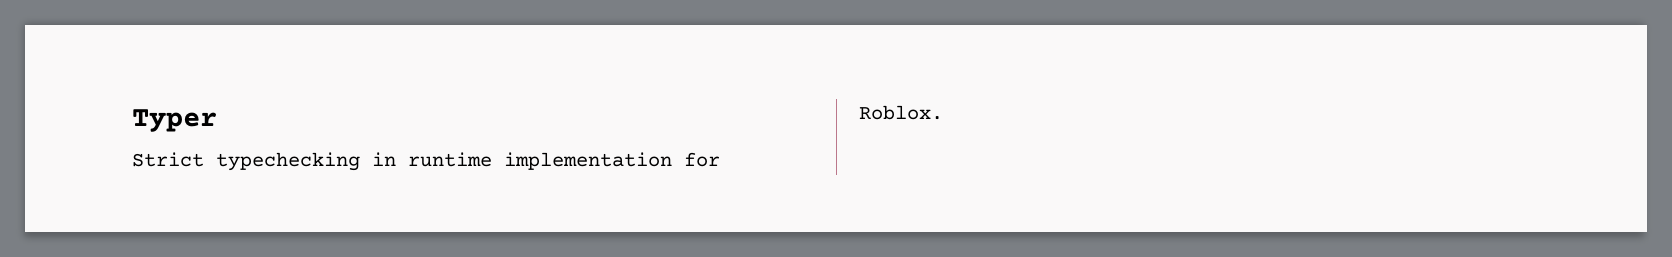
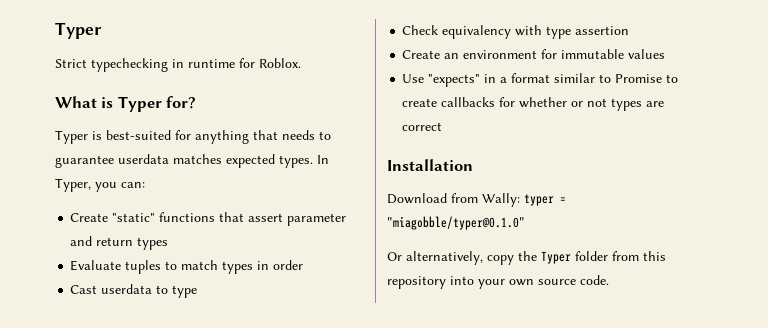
[504,152,672,170] implementation -> (235, 63) none
(943, 112) none -> [55,96,197,112] [55,130,331,144] [55,154,329,168] [55,178,145,192] [70,212,347,226] [70,236,169,250] [70,260,304,274] [70,284,198,298] [402,25,630,39] [402,49,666,59] [402,73,679,87] [402,97,665,111] [402,122,443,131] [387,159,473,171] [387,193,566,207] [387,216,525,230] [387,251,666,265] [387,275,609,289] // What is Typer for? // Typer is best-suited for anything that needs to guarantee userdata matches expected types. In Typer, you can: // Create "static" functions that assert parameter and return types // Evaluate tuples to match types in order // Cast userdata to type // Check equivalency with type assertion // Create an environment for immutable values // Use "expects" in a format similar to Promise to create callbacks for whether or not types are correct // Installation // Download from Wally: typer = "miagobble/typer@0.1.0" // Or alternatively, copy the Typer folder from this repository into your own source code.

